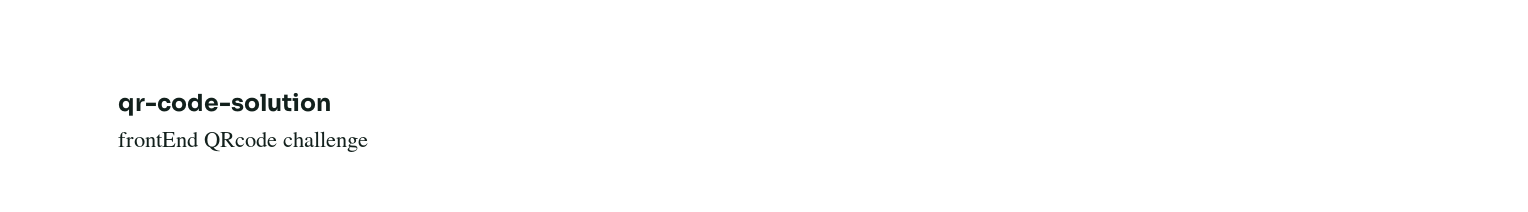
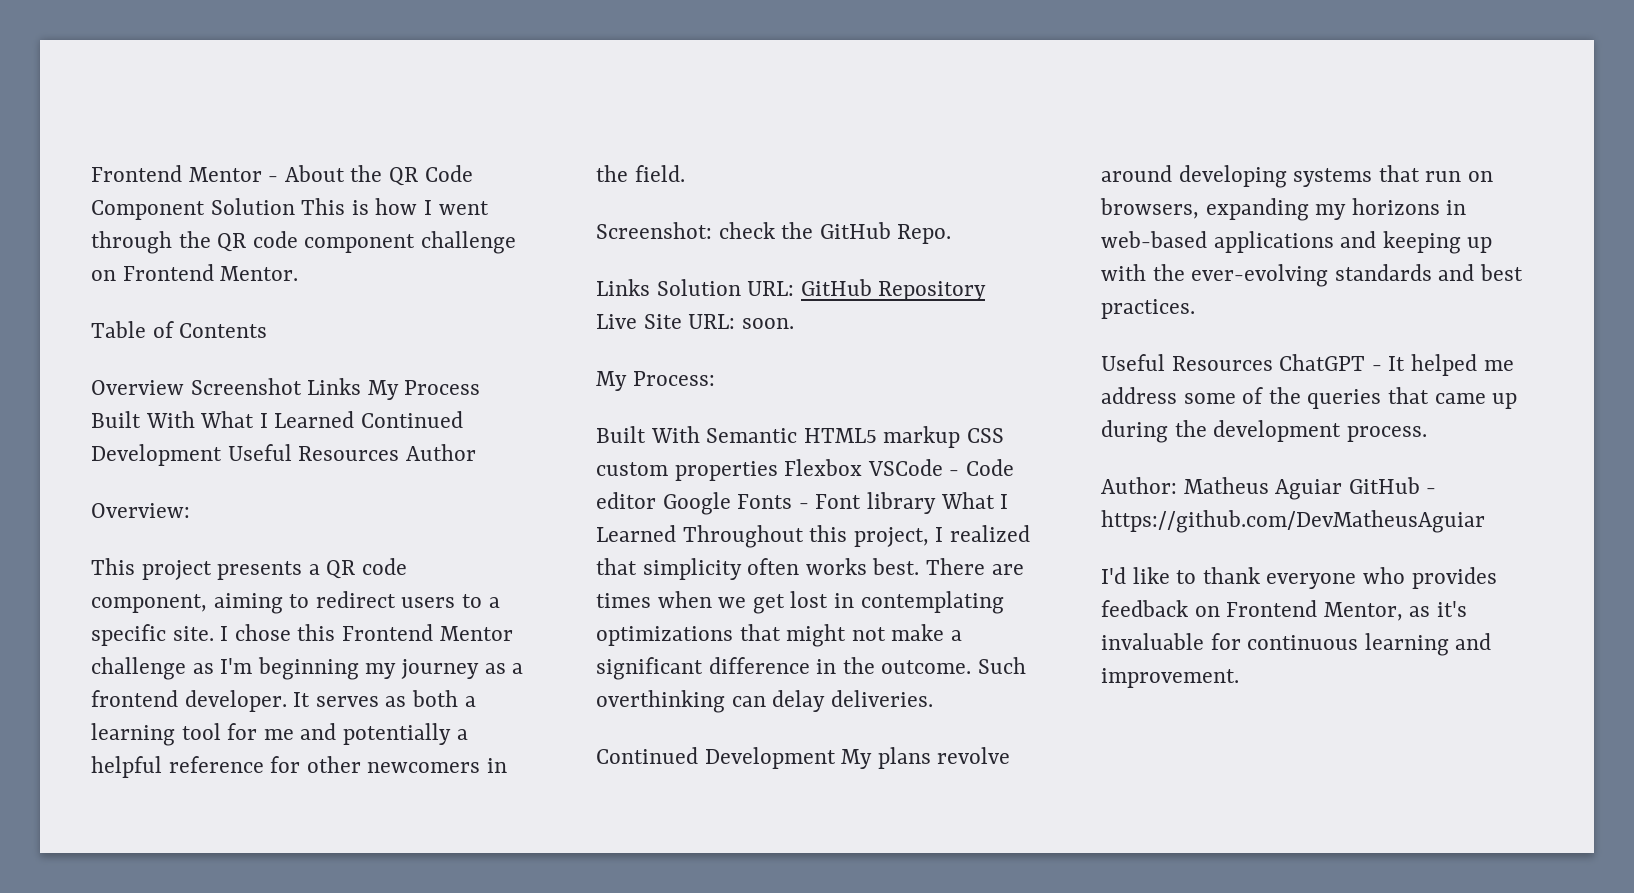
[118,92,331,116] [118,131,369,152] qr-code-solution // frontEnd QRcode challenge -> [91,165,473,186] [91,198,489,220] [91,231,517,254] [91,264,299,281] [91,321,268,338] [91,378,481,400] [91,411,464,428] [91,444,476,466] [91,503,190,518] [91,558,408,580] [91,591,500,614] [91,624,513,646] [91,657,524,680] [91,690,476,712] [91,723,468,746] [91,756,508,778] [596,165,685,182] [596,222,952,244] [596,279,987,301] [596,314,794,329] [596,371,715,391] [596,426,1005,448] [596,459,1015,481] [596,492,1009,515] [596,525,1031,548] [596,558,1024,580] [596,591,1004,614] [596,624,963,647] [596,657,1027,680] [596,690,933,713] [596,747,1011,769] [1101,165,1494,188] [1100,198,1467,221] [1101,231,1493,254] [1101,264,1524,287] [1101,299,1195,319] [1101,354,1514,376] [1101,387,1518,409] [1101,420,1427,443] [1101,477,1437,500] [1101,510,1485,533] [1101,567,1497,589] [1101,600,1468,621] [1101,633,1492,656] [1101,668,1239,688] Frontend Mentor - About the QR Code Component Solution This is how I went through the QR code component challenge on Frontend Mentor. // Table of Contents // Overview Screenshot Links My Process Built With What I Learned Continued Development Useful Resources Author // Overview: // This project presents a QR code component, aiming to redirect users to a specific site. I chose this Frontend Mentor challenge as I'm beginning my journey as a frontend developer. It serves as both a learning tool for me and potentially a helpful reference for other newcomers in the field. // Screenshot: check the GitHub Repo. // Links Solution URL: GitHub Repository Live Site URL: soon. // My Process: // Built With Semantic HTML5 markup CSS custom properties Flexbox VSCode - Code editor Google Fonts - Font library What I Learned Throughout this project, I realized that simplicity often works best. There are times when we get lost in contemplating optimizations that might not make a significant difference in the outcome. Such overthinking can delay deliveries. // Continued Development My plans revolve around developing systems that run on browsers, expanding my horizons in web-based applications and keeping up with the ever-evolving standards and best practices. // Useful Resources ChatGPT - It helped me address some of the queries that came up during the development process. // Author: Matheus Aguiar GitHub - https://github.com/DevMatheusAguiar // I'd like to thank everyone who provides feedback on Frontend Mentor, as it's invaluable for continuous learning and improvement.

